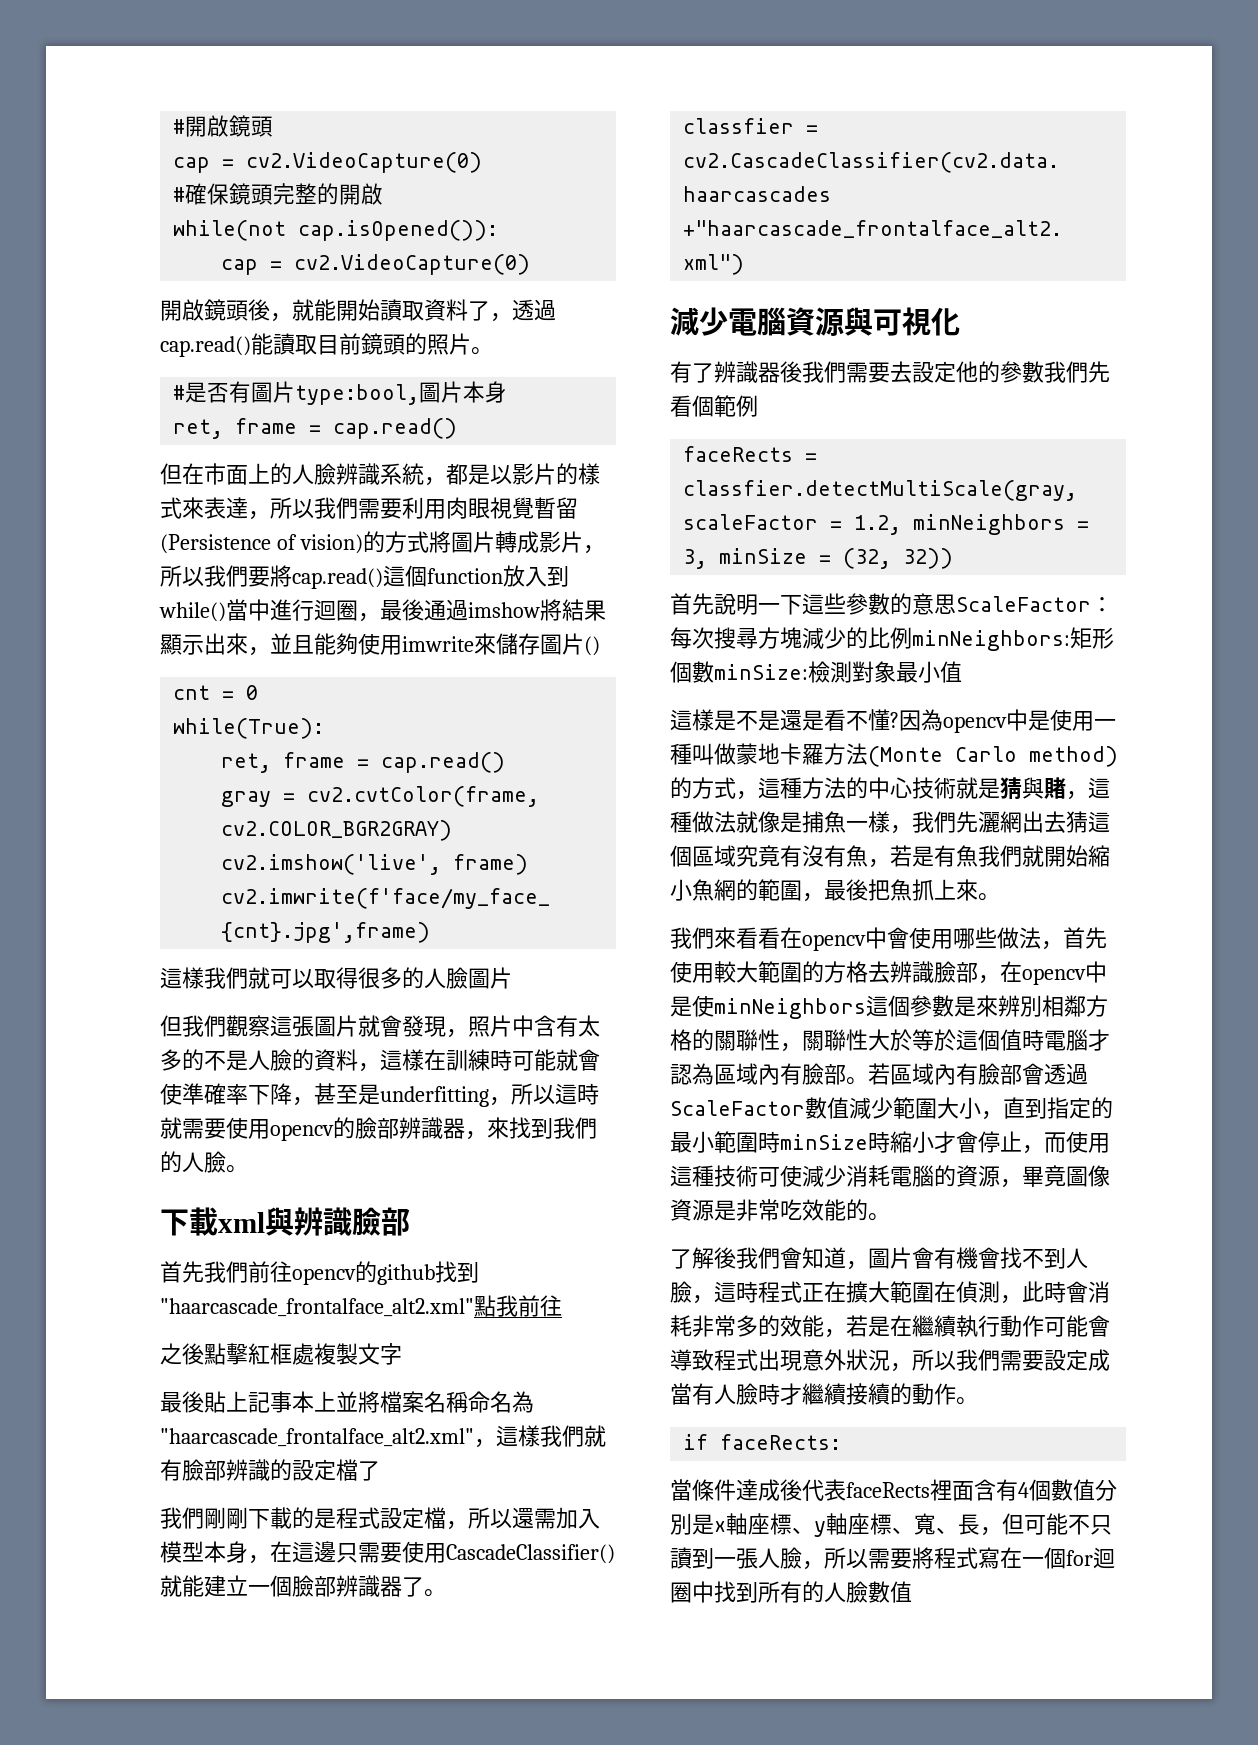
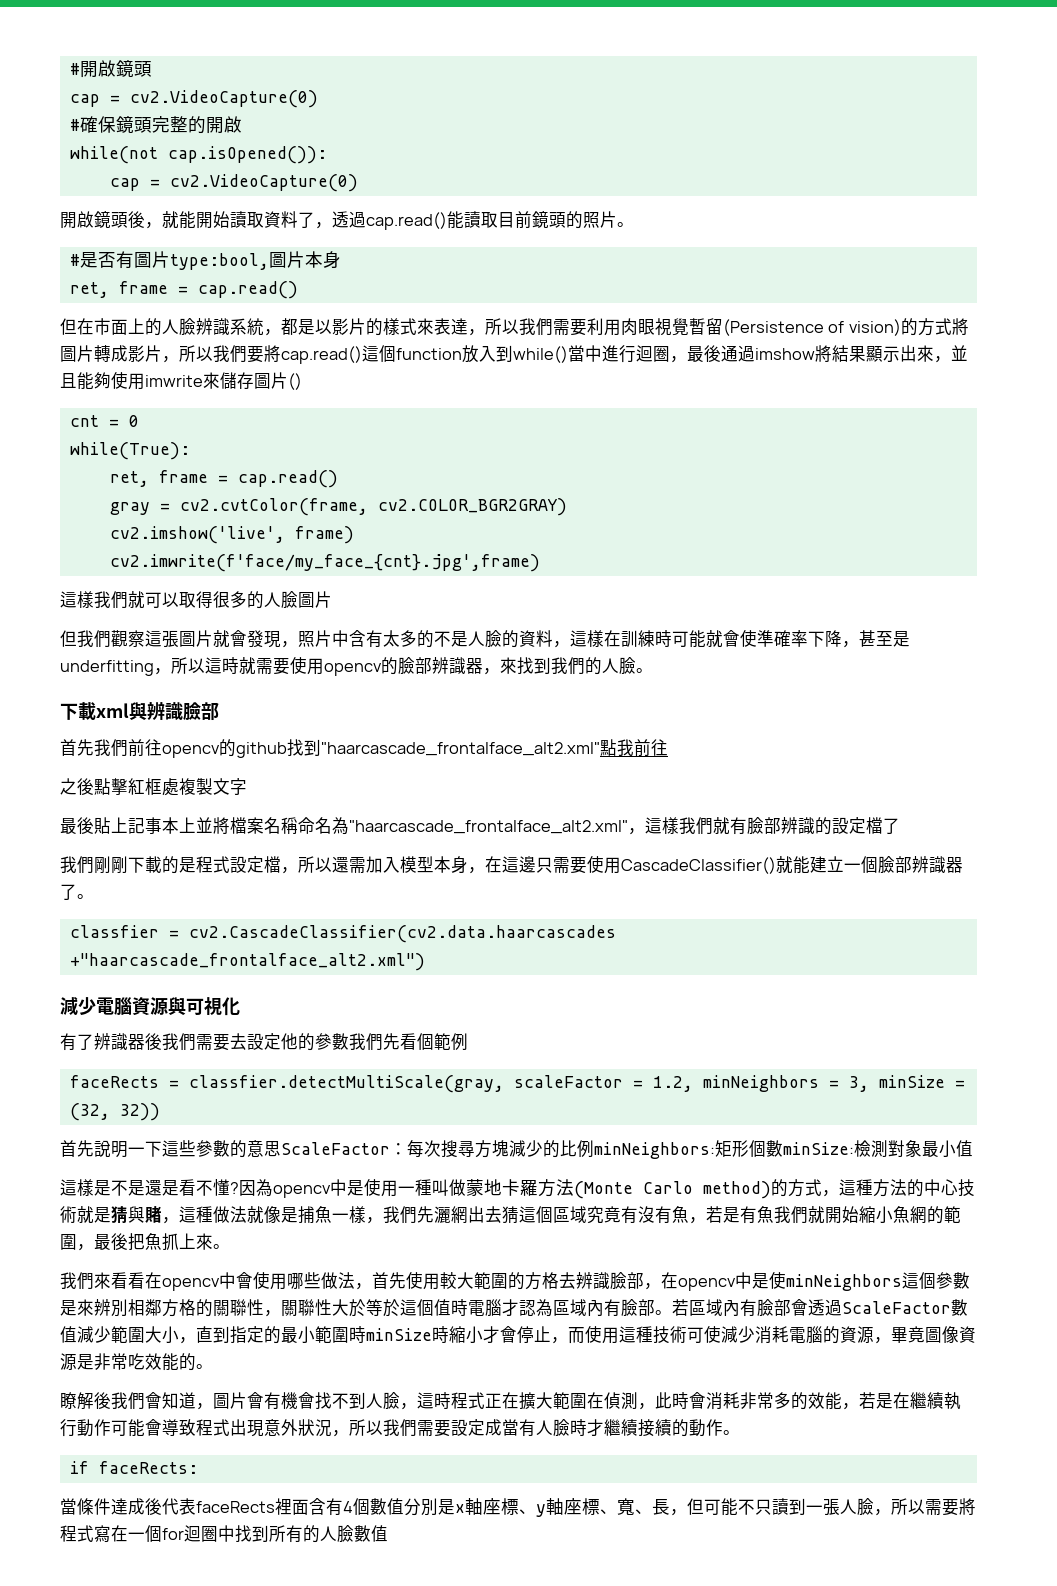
[670,1249,692,1269] 了 -> [60,1392,77,1409] 瞭

